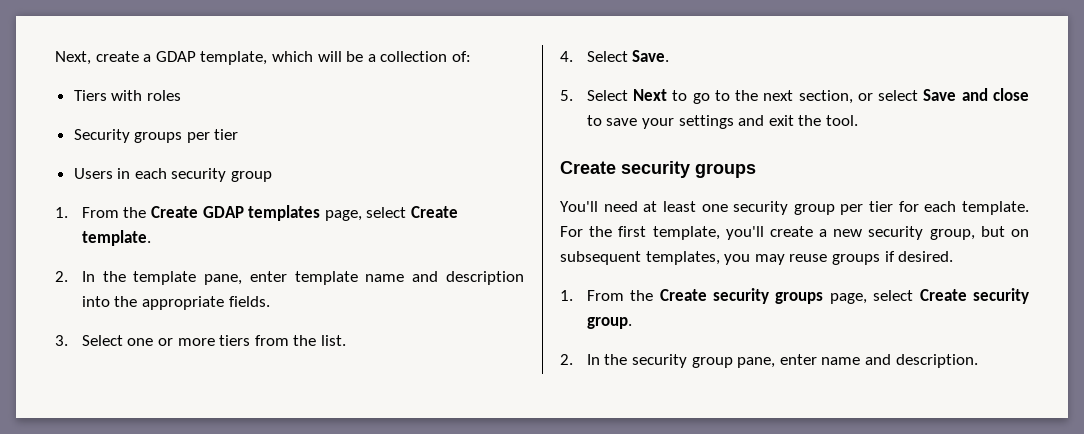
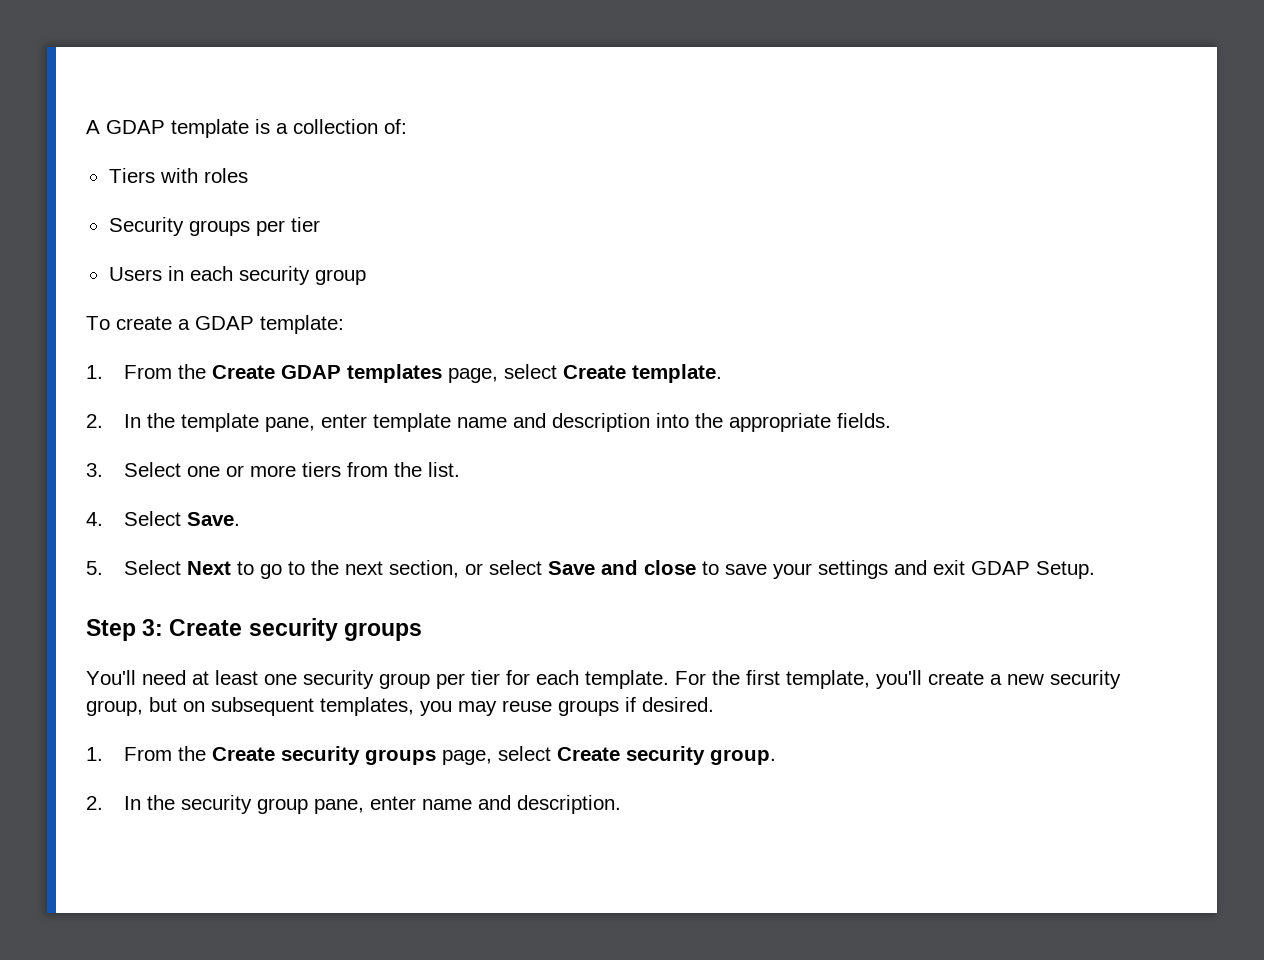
[55,51,364,65] Next, create a GDAP template, which will be -> [86,119,270,138] A GDAP template is
(273, 176) none -> [86,315,344,334] // To create a GDAP template:
[798,115,858,126] the tool. // -> [970,561,1095,579] [86,619,164,641] GDAP Setup. // Step 3:

